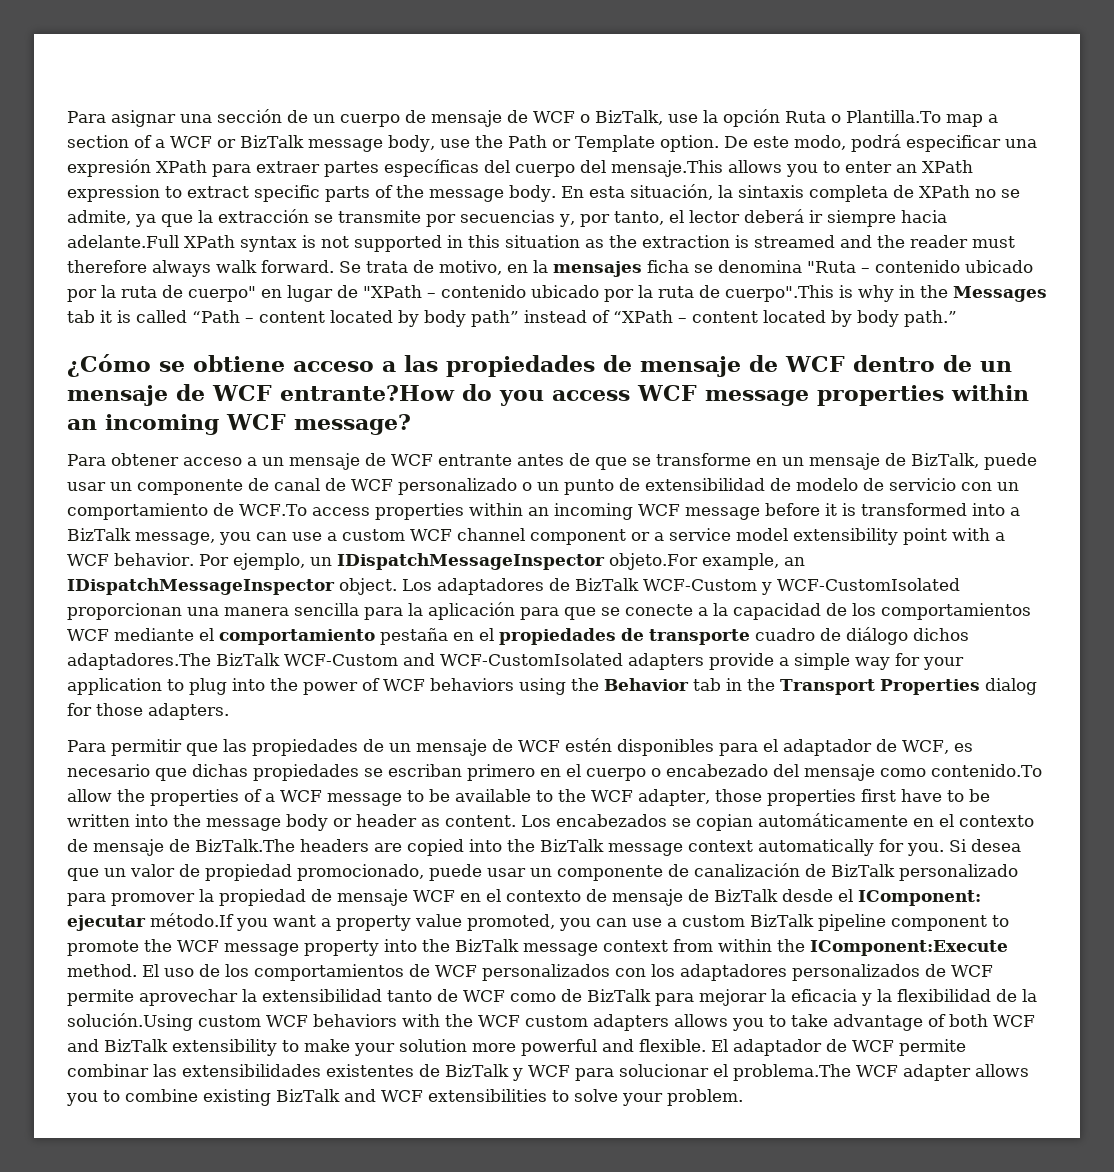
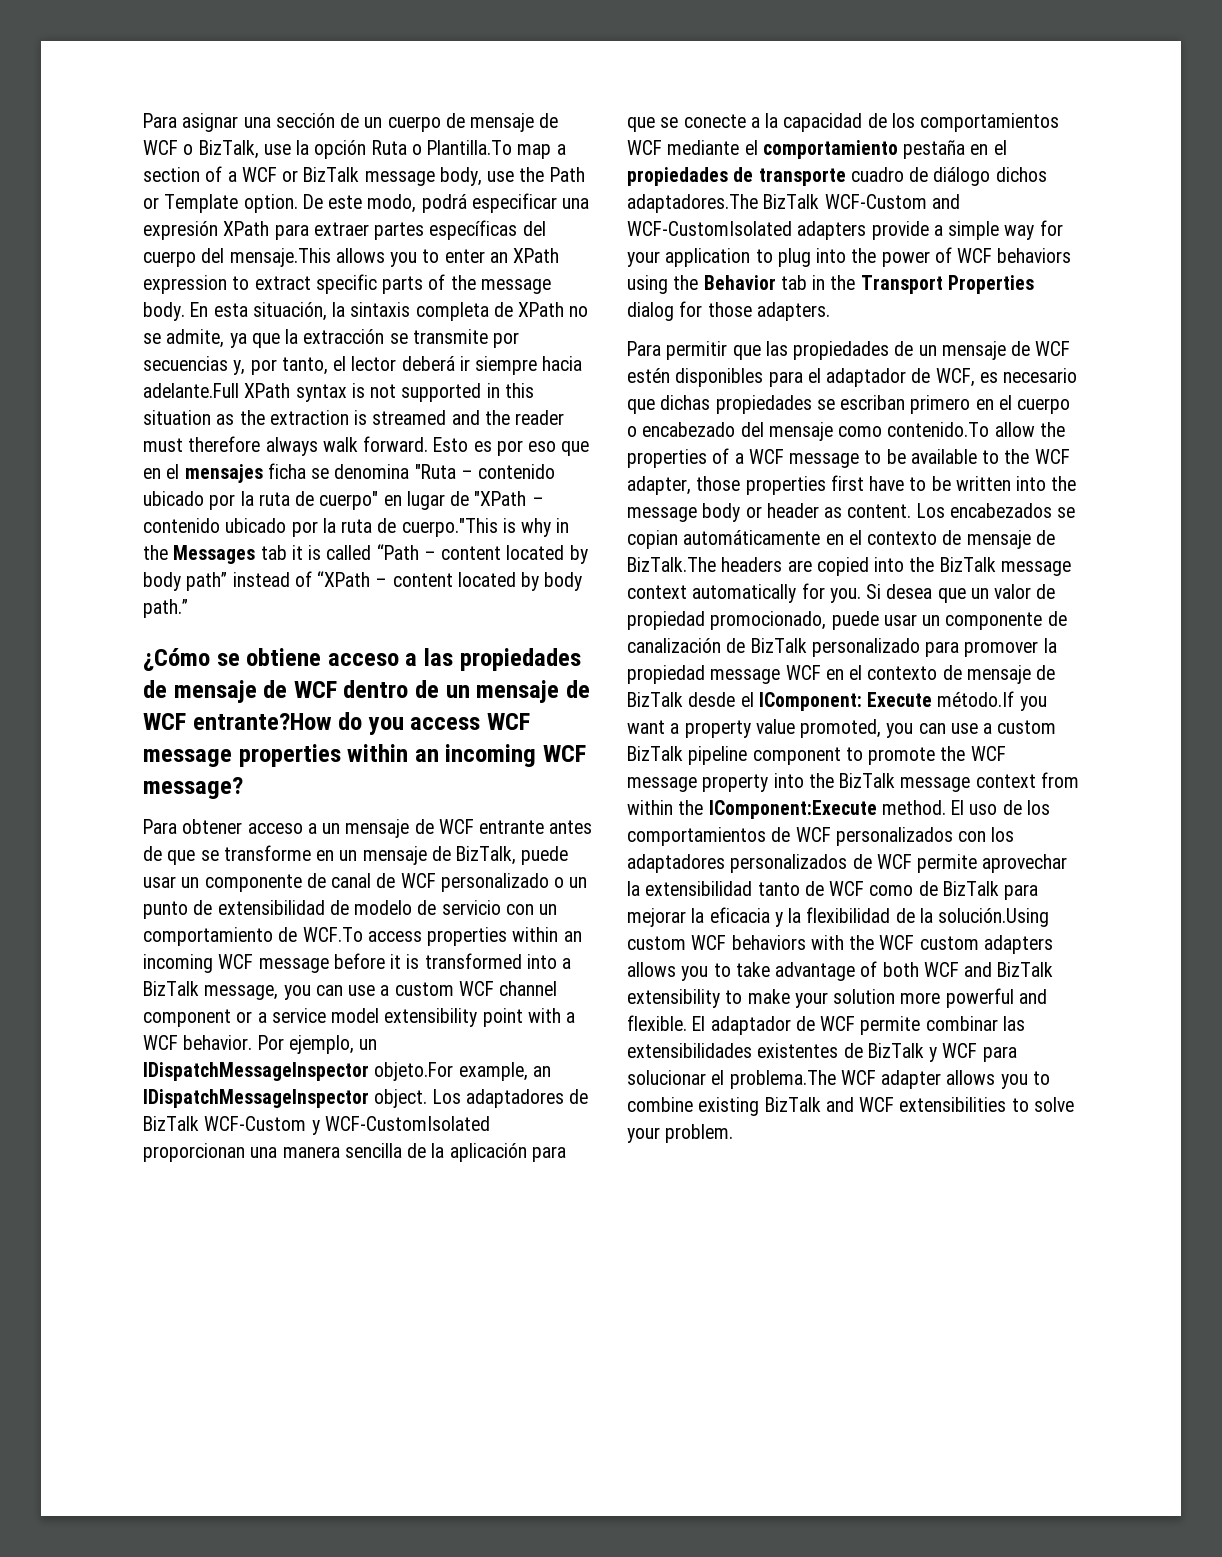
[339,260,548,275] Se trata de motivo, en la -> [433,437,590,456] [143,464,180,479] Esto es por eso que en el
[725,285,834,302] cuerpo".This -> [401,518,498,537] cuerpo."This
[364,607,403,620] para -> [407,1143,427,1158] de
[311,889,408,906] de mensaje -> [710,669,781,684] message
[67,915,146,931] ejecutar -> [867,692,933,707] Execute

